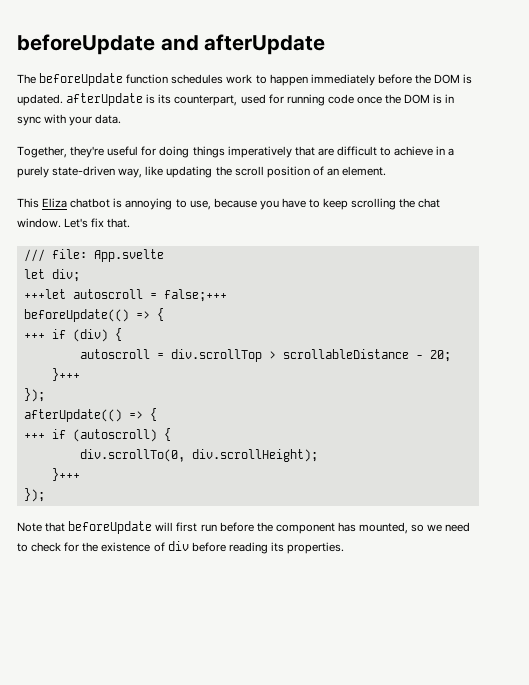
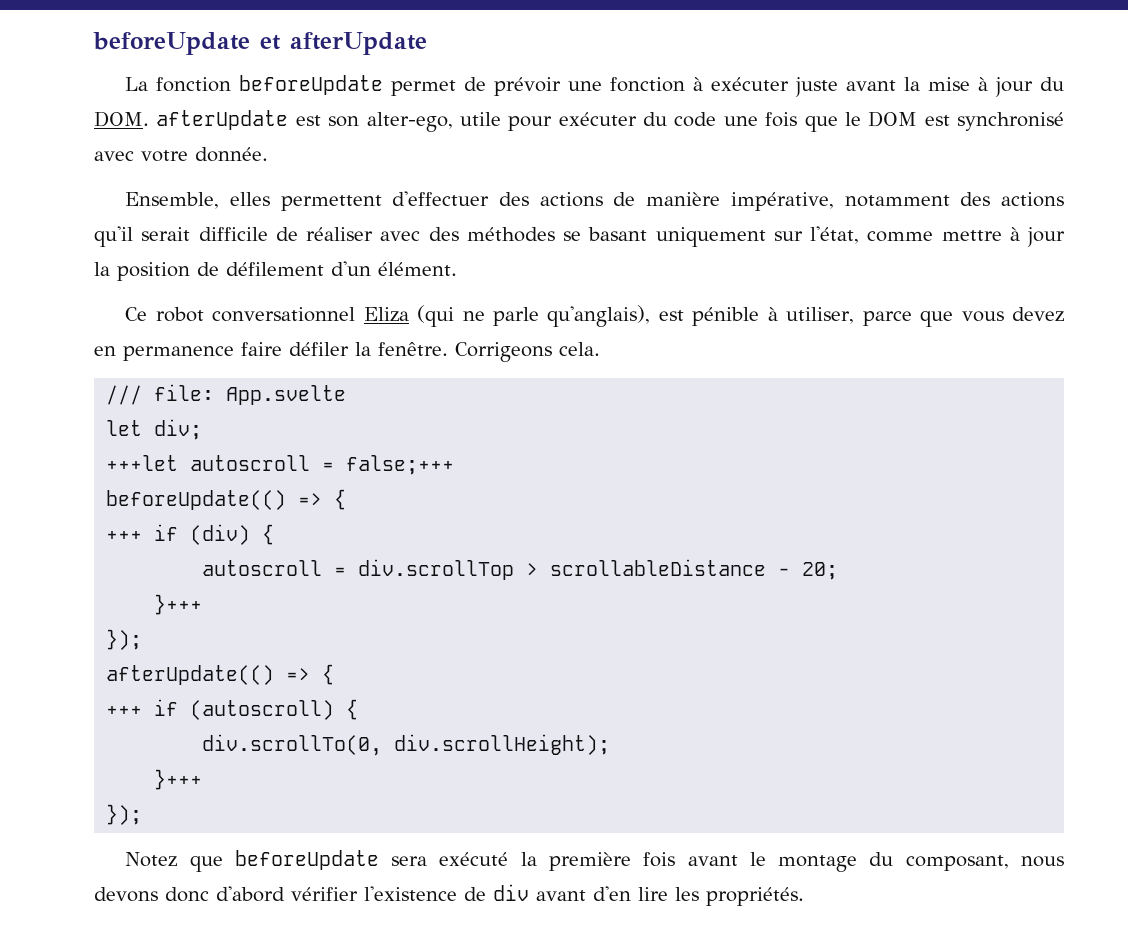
[17,34,199,55] beforeUpdate and -> [93,32,281,55] beforeUpdate et
[17,73,473,86] [17,93,455,106] [17,114,122,126] [17,146,455,158] [17,166,387,178] [17,198,441,210] [17,218,131,228] The beforeUpdate function schedules work to happen immediately before the DOM is updated. afterUpdate is its counterpart, used for running code once the DOM is in sync with your data. // Together, they're useful for doing things imperatively that are difficult to achieve in a purely state-driven way, like updating the scroll position of an element. // This Eliza chatbot is annoying to use, because you have to keep scrolling the chat window. Let's fix that. -> [125,75,1065,97] [94,110,1064,132] [94,147,268,162] [125,191,1064,211] [94,226,1065,247] [94,261,457,281] [125,305,1065,327] [94,342,600,362] La fonction beforeUpdate permet de prévoir une fonction à exécuter juste avant la mise à jour du DOM. afterUpdate est son alter-ego, utile pour exécuter du code une fois que le DOM est synchronisé avec votre donnée. // Ensemble, elles permettent d'effectuer des actions de manière impérative, notamment des actions qu'il serait difficile de réaliser avec des méthodes se basant uniquement sur l'état, comme mettre à jour la position de défilement d'un élément. // Ce robot conversationnel Eliza (qui ne parle qu'anglais), est pénible à utiliser, parce que vous devez en permanence faire défiler la fenêtre. Corrigeons cela.
[17,521,471,534] [17,541,345,554] Note that beforeUpdate will first run before the component has mounted, so we need to check for the existence of div before reading its properties. -> [125,850,1064,872] [94,884,804,906] Notez que beforeUpdate sera exécuté la première fois avant le montage du composant, nous devons donc d'abord vérifier l'existence de div avant d'en lire les propriétés.

